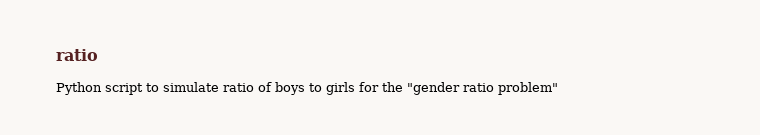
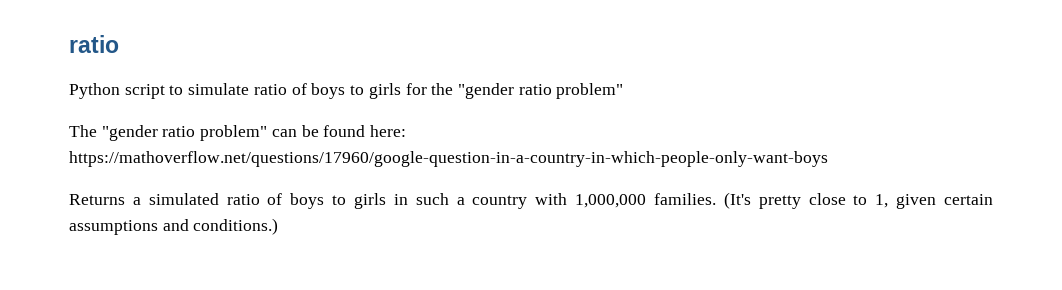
(558, 88) none -> [69,125,407,141] [69,151,828,167] [69,192,994,209] [69,218,279,235] // The "gender ratio problem" can be found here: https://mathoverflow.net/questions/17960/google-question-in-a-country-in-which-people-only-want-boys // Returns a simulated ratio of boys to girls in such a country with 1,000,000 families. (It's pretty close to 1, given certain assumptions and conditions.)

